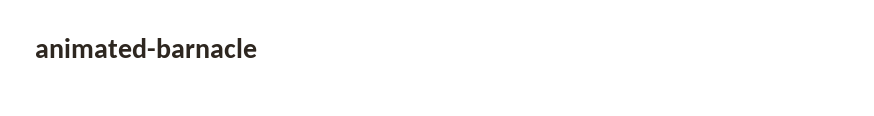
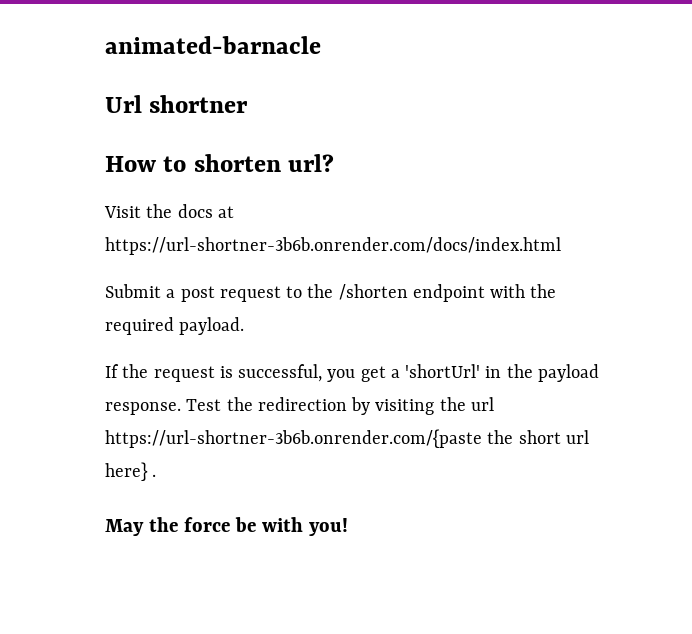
(257, 48) none -> [105,95,249,113] [105,154,335,172] [104,204,234,218] [105,237,561,255] [105,284,557,302] [105,317,245,335] [105,364,599,382] [105,397,494,415] [105,429,589,448] [105,462,157,481] [105,517,348,536] // Url shortner // How to shorten url? // Visit the docs at https://url-shortner-3b6b.onrender.com/docs/index.html // Submit a post request to the /shorten endpoint with the required payload. // If the request is successful, you get a 'shortUrl' in the payload response. Test the redirection by visiting the url https://url-shortner-3b6b.onrender.com/{paste the short url here} . // May the force be with you!

